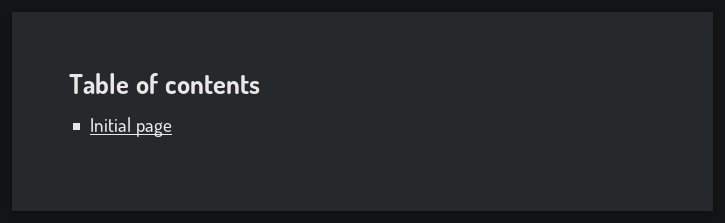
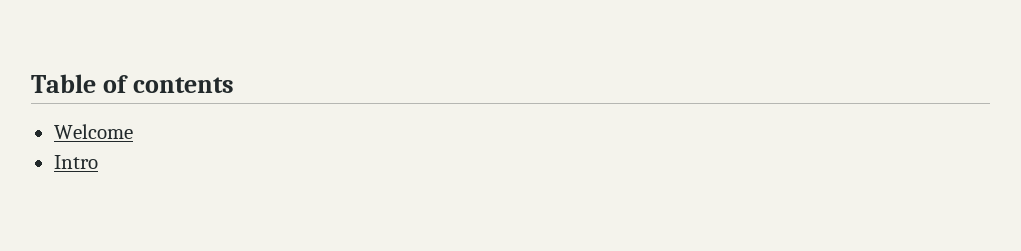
[89,117,173,137] Initial page -> [53,124,133,139] [53,155,98,169] Welcome // Intro

